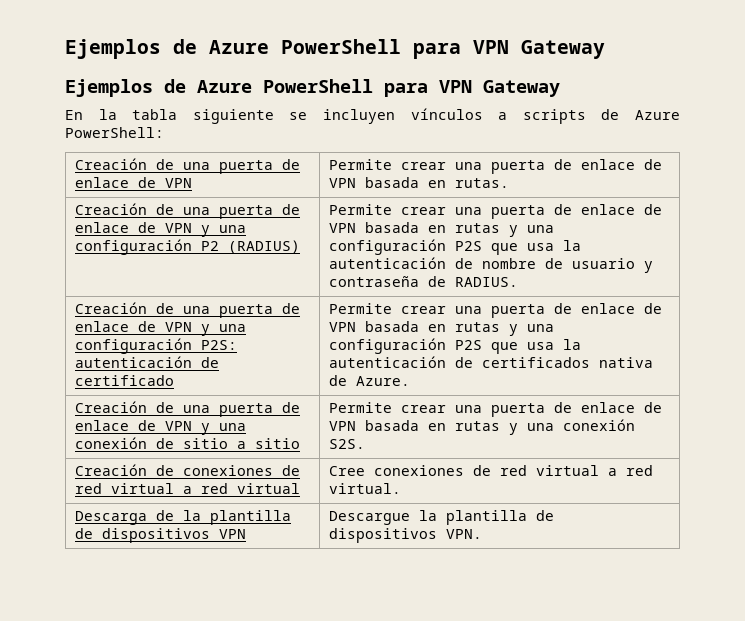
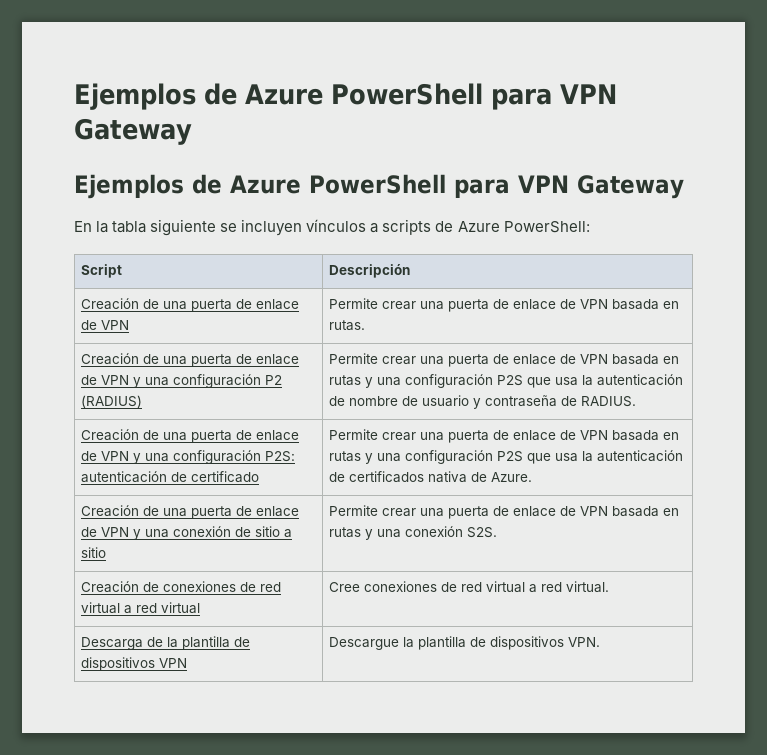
(164, 132) none -> [81,264,123,278] [329,264,411,278] // Script | Descripción

